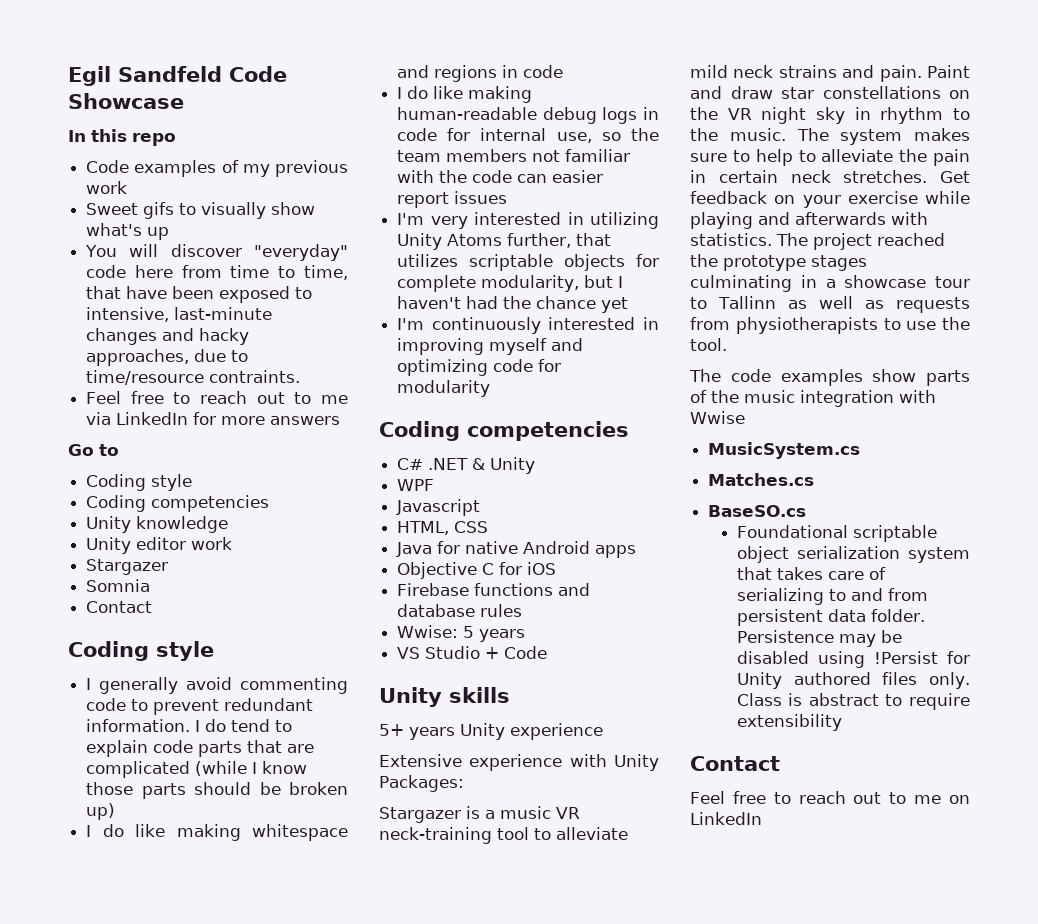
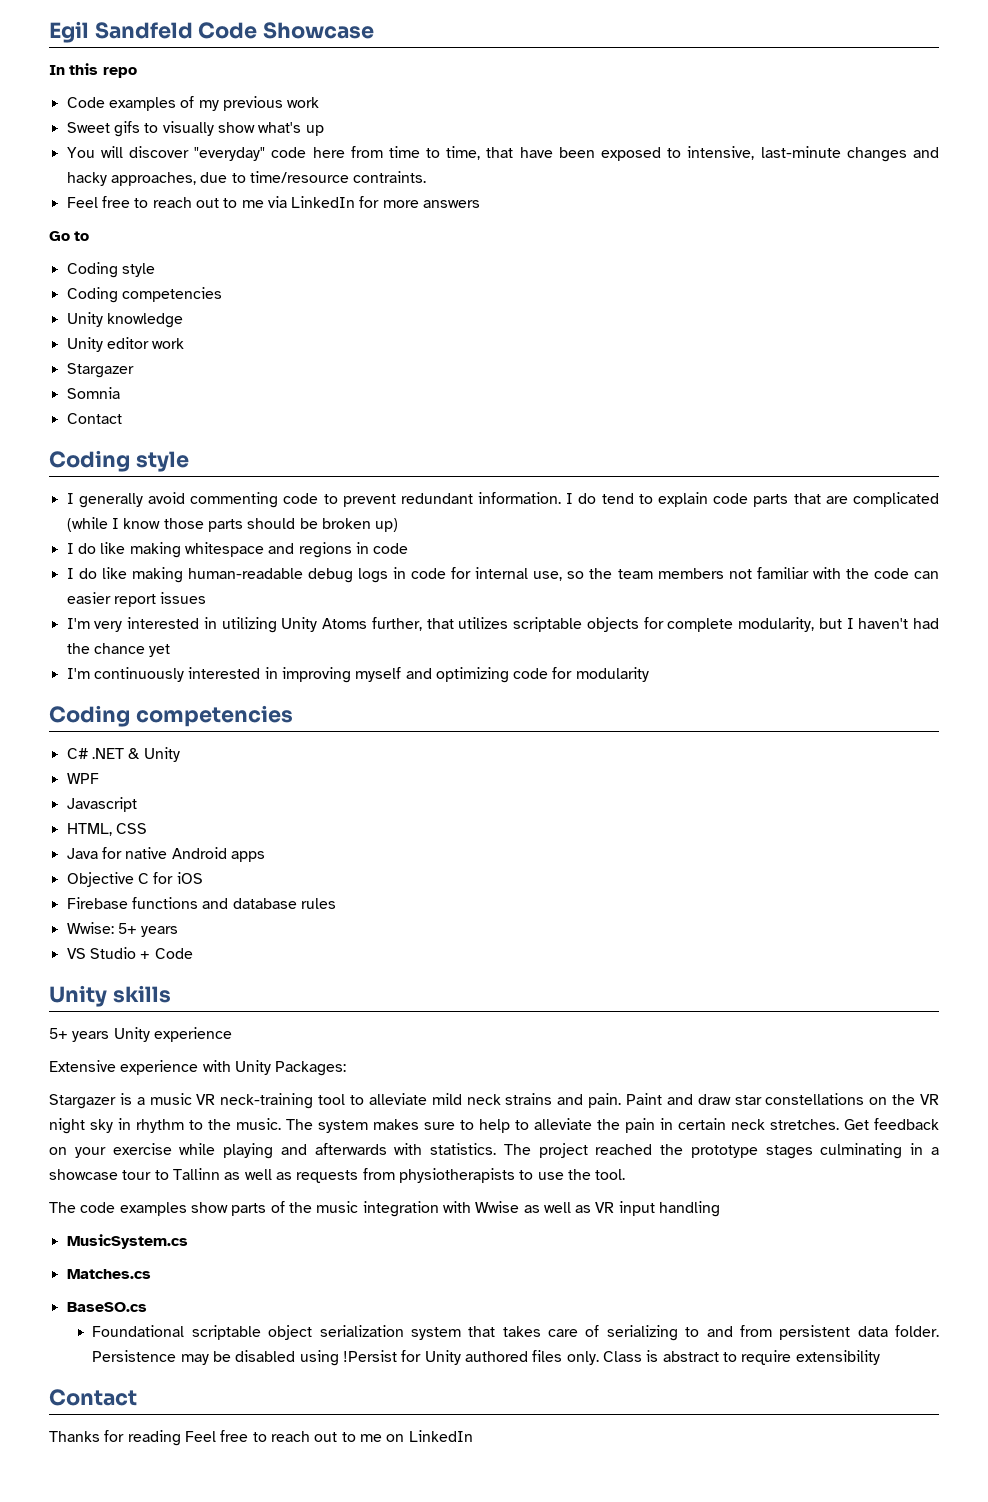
[463,626,475,638] 5 -> [117,923,137,934] 5+
(745, 417) none -> [523,1201,721,1217] as well as VR input handling
(780, 763) none -> [49,1430,181,1446] Thanks for reading

